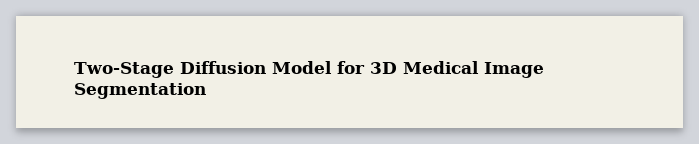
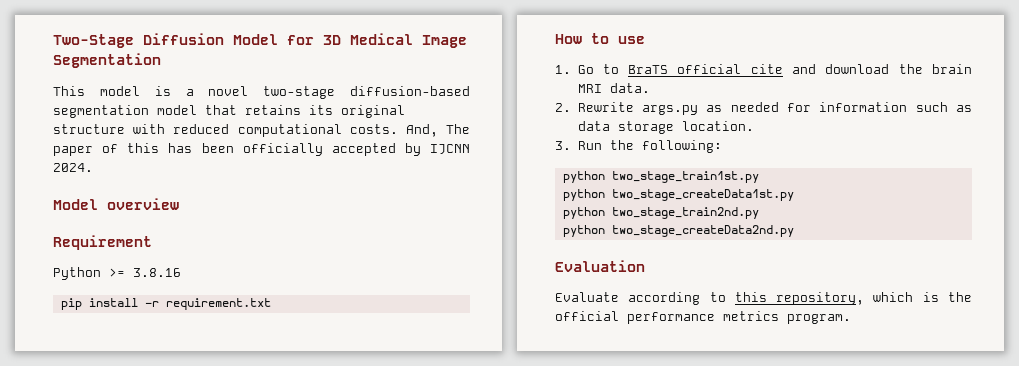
(206, 91) none -> [53,86,470,99] [53,105,405,118] [53,124,471,137] [53,143,470,156] [53,163,93,172] [53,198,179,210] [53,235,152,250] [53,267,181,280] [60,298,271,310] [555,33,645,44] [555,64,972,74] [577,83,650,93] [555,102,972,115] [577,121,754,134] [555,140,722,153] [562,171,759,183] [562,189,794,201] [562,207,759,219] [562,225,794,237] [555,260,645,272] [555,292,972,305] [555,311,851,324] // This model is a novel two-stage diffusion-based segmentation model that retains its original structure with reduced computational costs. And, The paper of this has been officially accepted by IJCNN 2024. // Model overview // Requirement // Python >= 3.8.16 // pip install -r requirement.txt // How to use // 1. Go to BraTS official cite and download the brain MRI data. // 2. Rewrite args.py as needed for information such as data storage location. // 3. Run the following: // python two_stage_train1st.py // python two_stage_createData1st.py // python two_stage_train2nd.py // python two_stage_createData2nd.py // Evaluation // Evaluate according to this repository, which is the official performance metrics program.

